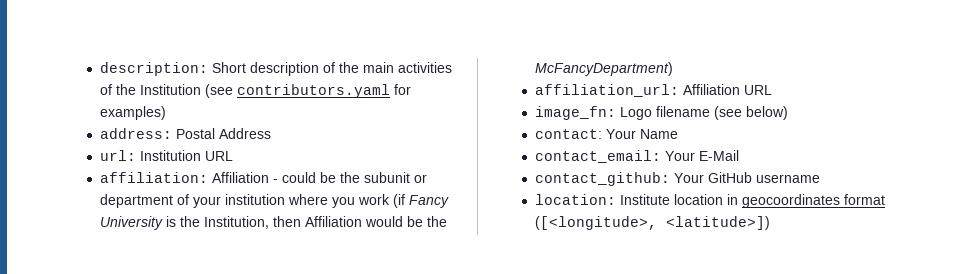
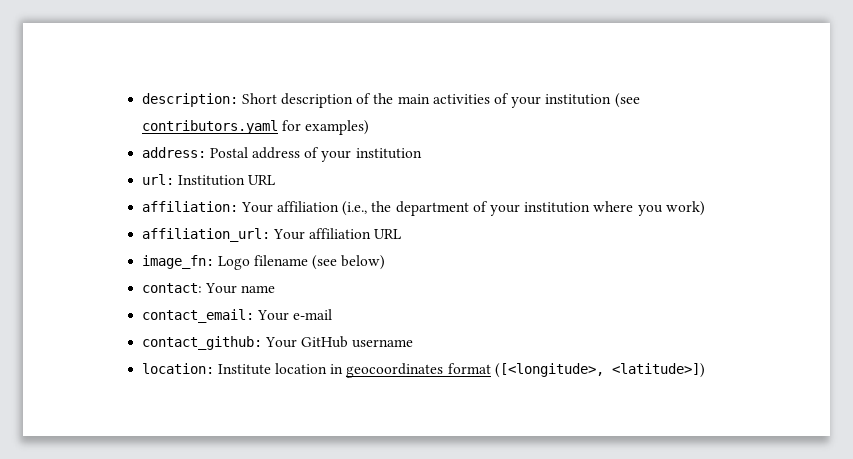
[115,84,201,95] the Institution -> [511,94,612,108] your institution
[218,128,271,139] Address -> [252,147,422,162] address of your institution
[211,172,427,183] Affiliation - could be the subunit or -> [240,201,392,216] Your affiliation (i.e., the
[357,194,449,208] [99,216,447,230] [534,62,673,76] work (if Fancy University is the Institution, then Affiliation would be the McFancyDepartment) -> [665,201,705,216] work)
[682,84,740,95] Affiliation -> [272,228,372,240] Your affiliation
[639,129,678,139] Name -> [241,285,276,293] name
[698,150,739,161] E-Mail -> [293,309,333,320] e-mail

